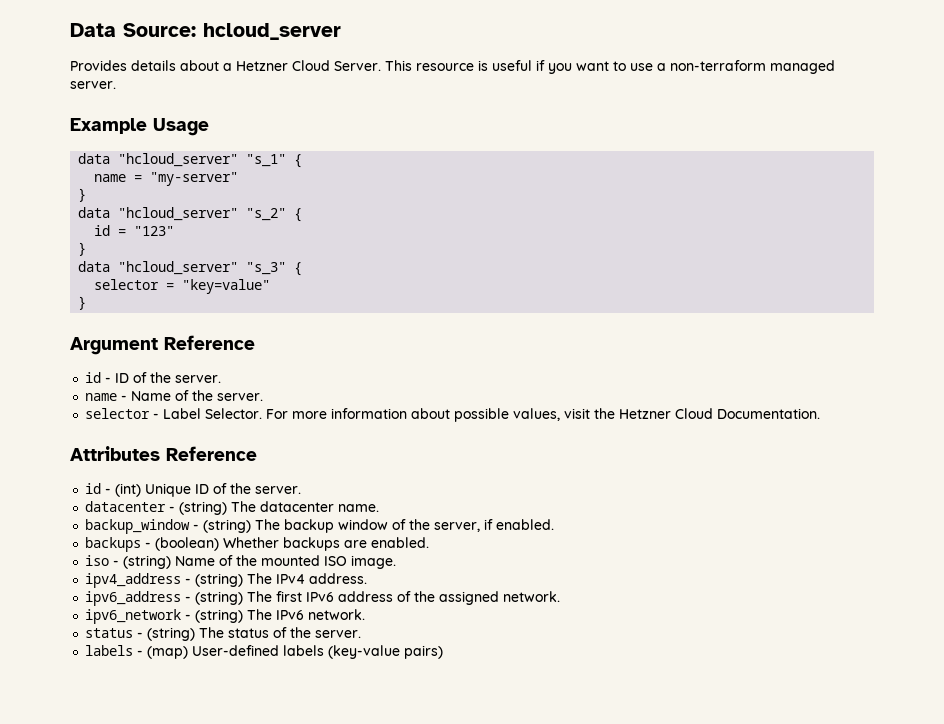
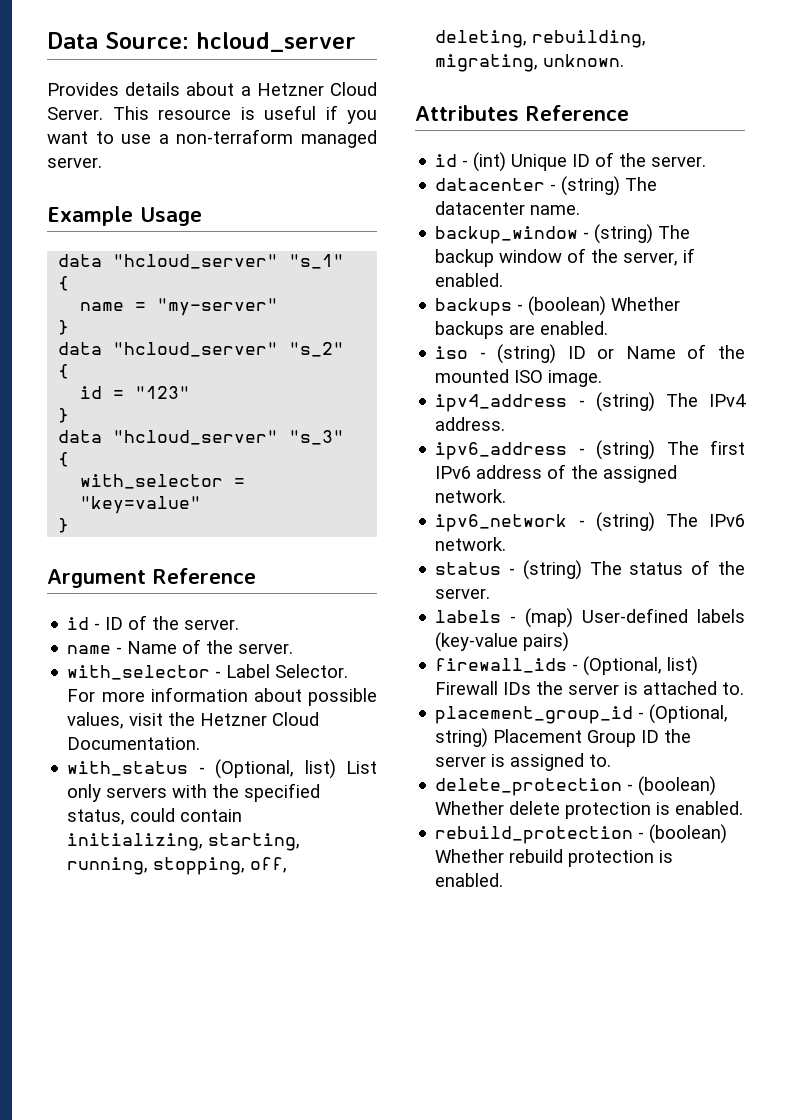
[94,279,160,290] selector -> [80,474,224,489] with_selector
[85,408,151,419] selector -> [67,665,211,680] with_selector
(821, 413) none -> [67,759,377,779] [67,783,321,802] [67,808,243,825] [67,833,301,851] [67,857,288,875] [435,30,647,48] [435,54,625,72] // with_status - (Optional, list) List only servers with the specified status, could contain initializing, starting, running, stopping, off, deleting, rebuilding, migrating, unknown.
(172, 562) none -> [567,346,615,359] ID or
(444, 652) none -> [435,656,699,676] [435,681,745,695] [435,704,729,724] [435,728,692,748] [435,753,612,771] [435,776,717,796] [435,801,744,819] [435,824,728,844] [435,849,674,867] [435,873,504,887] // firewall_ids - (Optional, list) Firewall IDs the server is attached to. // placement_group_id - (Optional, string) Placement Group ID the server is assigned to. // delete_protection - (boolean) Whether delete protection is enabled. // rebuild_protection - (boolean) Whether rebuild protection is enabled.

